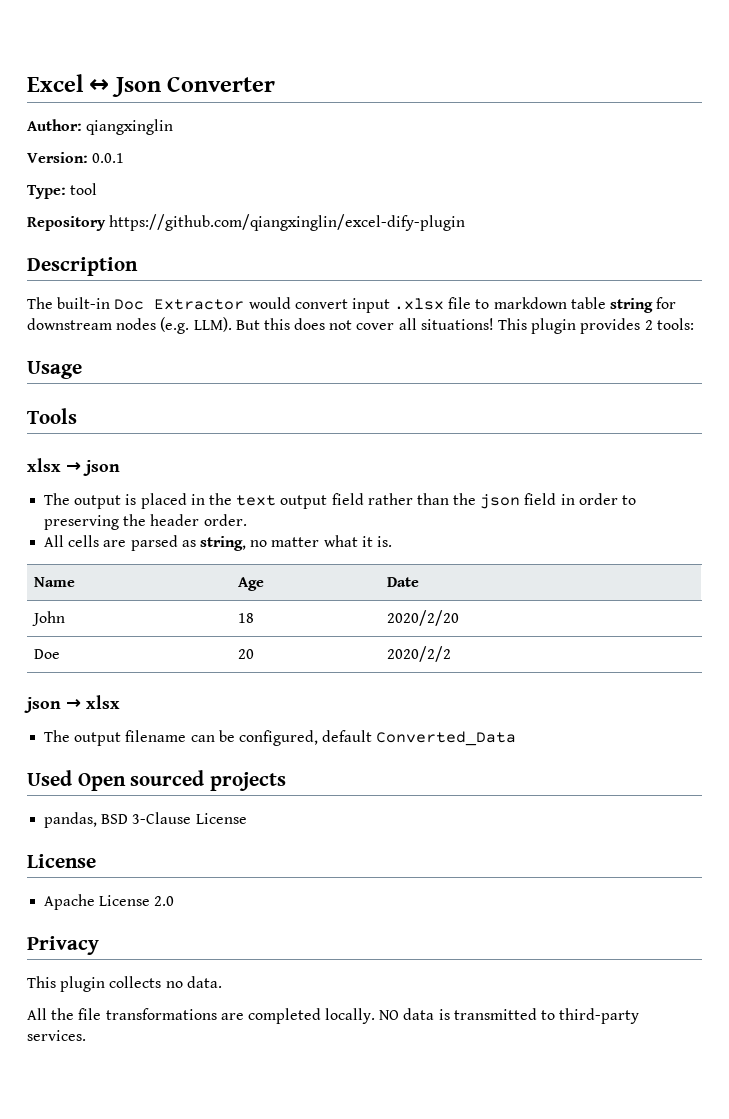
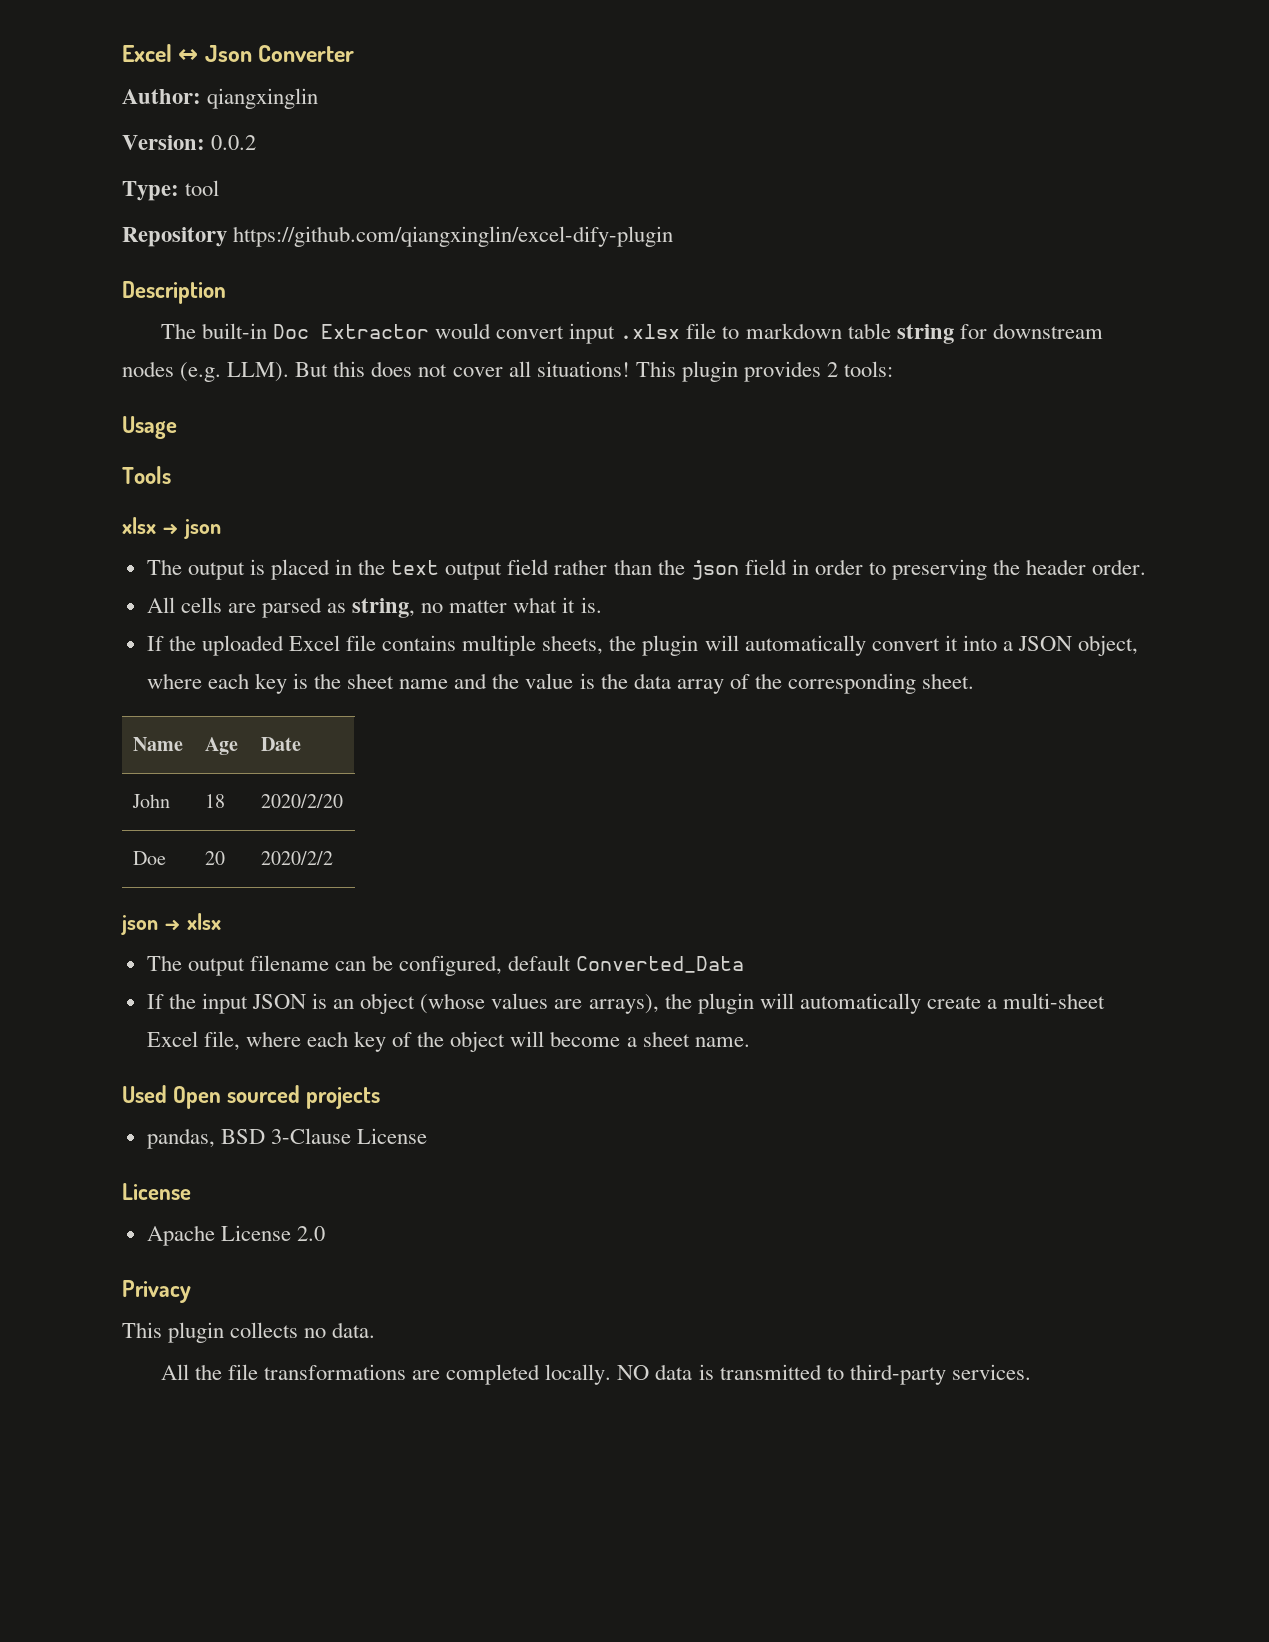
[92,153,125,163] 0.0.1 -> [211,135,257,150] 0.0.2
(392, 541) none -> [146,635,1139,656] [146,673,975,694] // If the uploaded Excel file contains multiple sheets, the plugin will automatically convert it into a JSON object, where each key is the sheet name and the value is the data array of the corresponding sheet.
(517, 738) none -> [146,993,1106,1014] [146,1031,750,1052] // If the input JSON is an object (whose values are arrays), the plugin will automatically create a multi-sheet Excel file, where each key of the object will become a sheet name.

